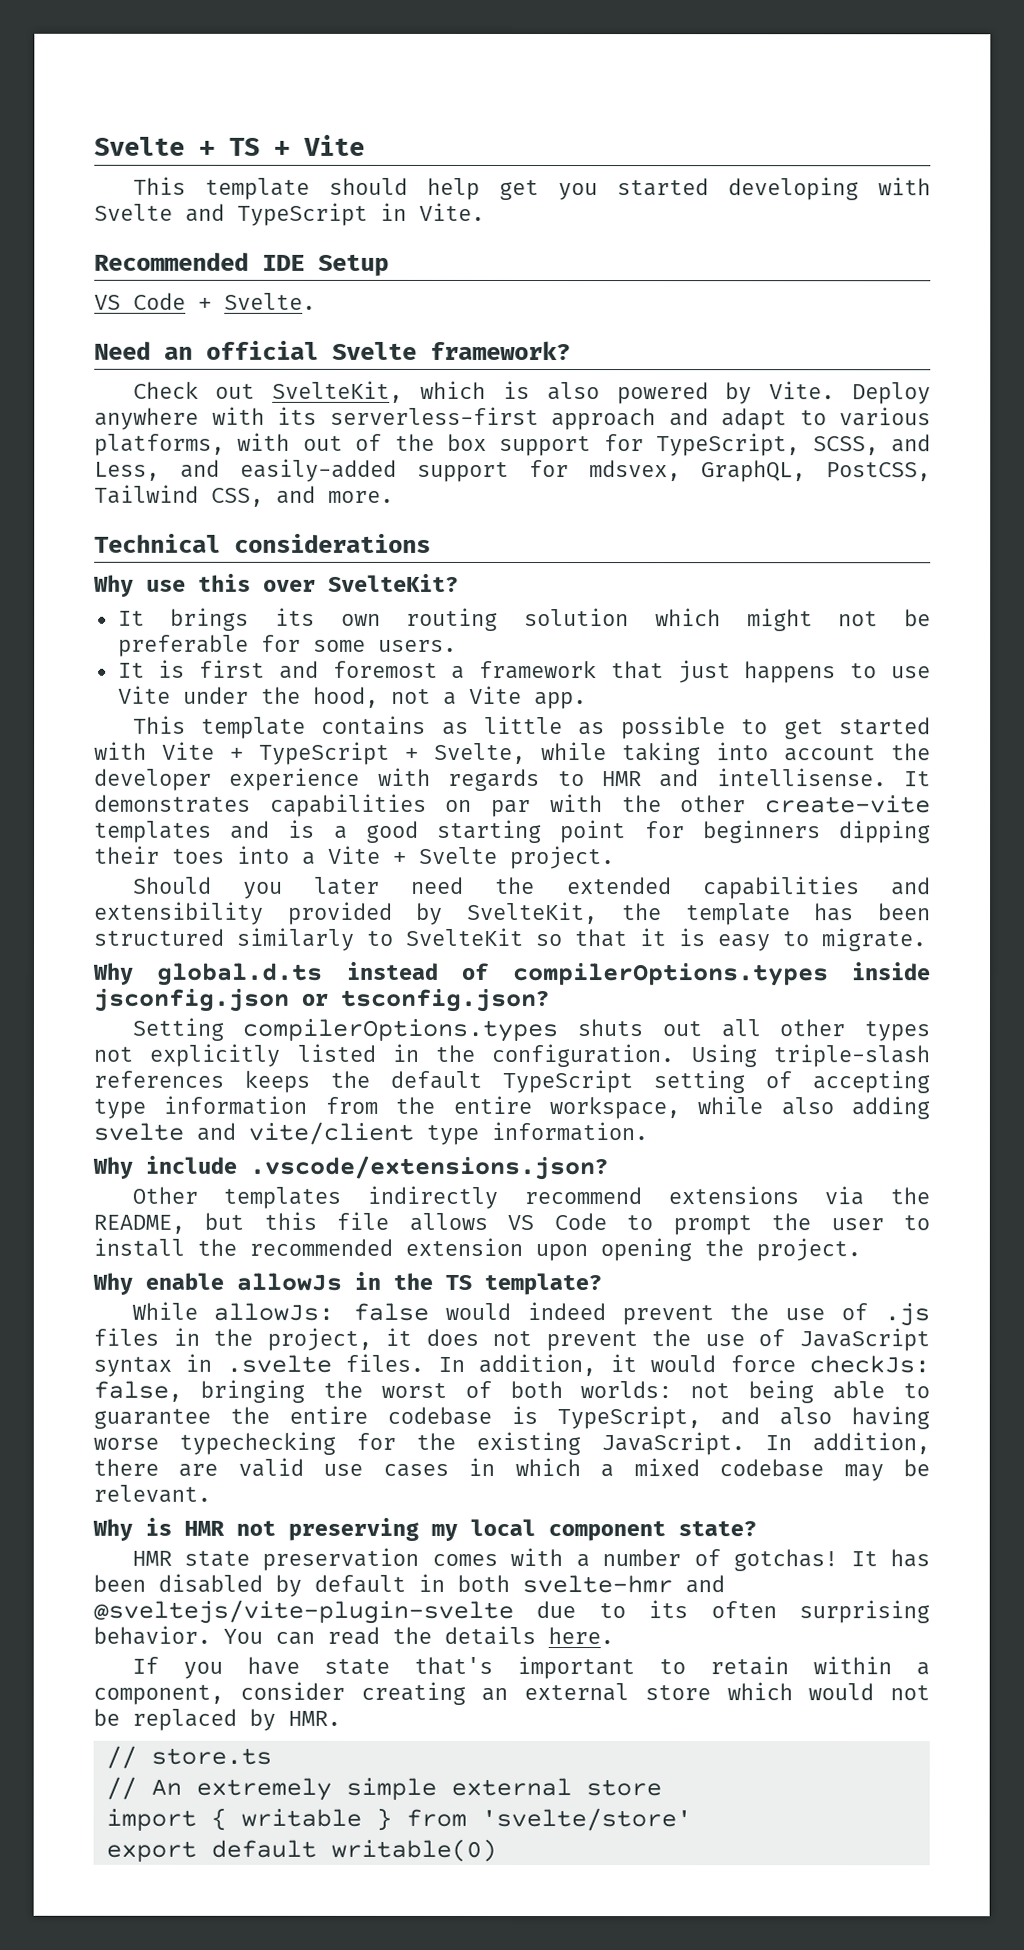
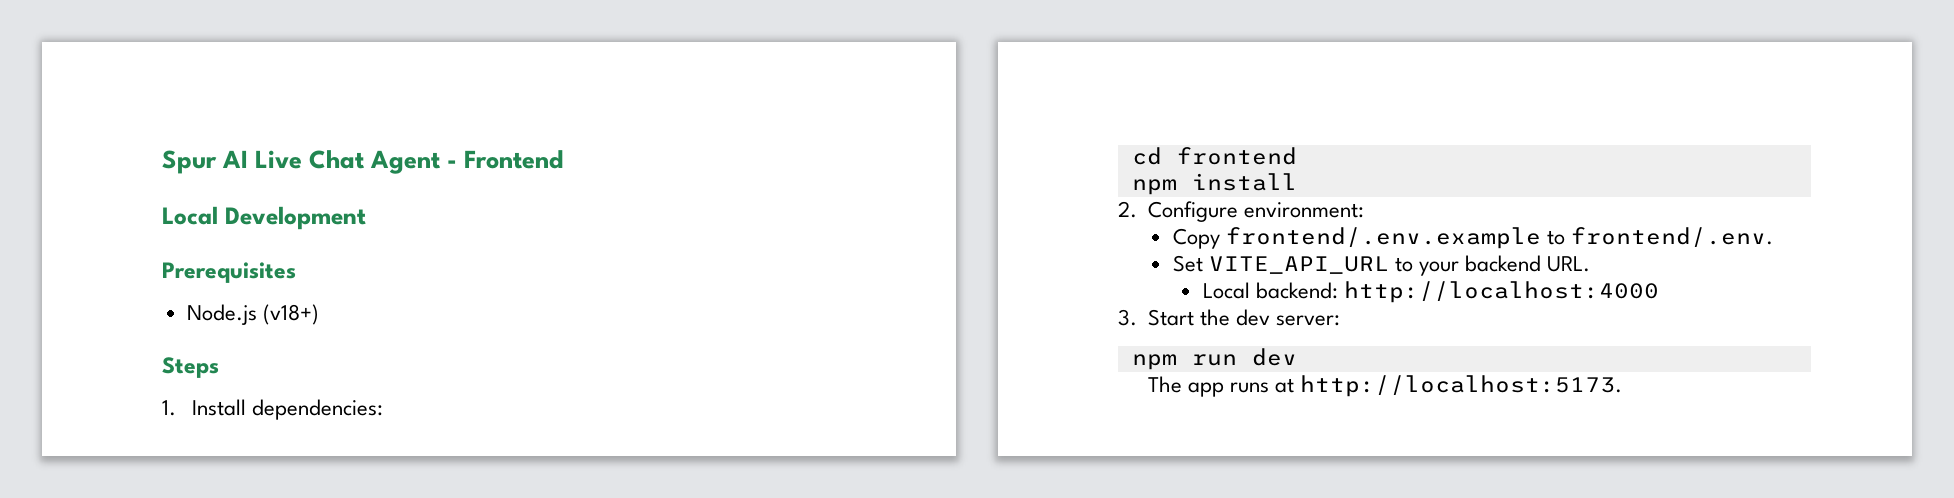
[94,134,365,156] [132,176,931,201] [94,202,485,226] [94,252,389,276] [94,292,316,310] [94,340,571,361] [132,380,931,405] [94,406,931,431] [94,432,931,457] [94,458,931,483] [94,484,394,507] [94,533,431,553] [93,573,459,597] [117,607,931,632] [117,634,457,657] [117,659,931,684] [117,685,587,710] [132,715,931,740] [94,741,931,766] [94,767,931,792] [94,793,931,818] [94,819,931,844] [94,845,615,870] [132,876,931,900] [94,901,931,926] [94,927,927,952] [92,961,931,987] [93,988,549,1013] [131,1017,930,1043] [93,1043,930,1068] [93,1069,930,1094] [93,1095,930,1120] [93,1121,648,1145] [92,1155,608,1181] [131,1185,930,1209] [93,1211,931,1236] [93,1237,861,1262] [92,1271,602,1296] [131,1301,930,1327] [93,1327,930,1352] [93,1353,931,1377] [93,1379,930,1404] [93,1405,930,1430] [93,1431,930,1456] [93,1457,931,1482] [93,1484,211,1503] [92,1517,757,1542] [131,1547,931,1572] [93,1573,725,1597] [93,1599,930,1625] [93,1625,614,1646] [131,1656,930,1680] [93,1681,930,1705] [93,1708,341,1731] [105,1745,272,1769] [105,1776,662,1801] [105,1807,692,1832] [105,1838,497,1862] Svelte + TS + Vite // This template should help get you started developing with Svelte and TypeScript in Vite. // Recommended IDE Setup // VS Code + Svelte. // Need an official Svelte framework? // Check out SvelteKit, which is also powered by Vite. Deploy anywhere with its serverless-first approach and adapt to various platforms, with out of the box support for TypeScript, SCSS, and Less, and easily-added support for mdsvex, GraphQL, PostCSS, Tailwind CSS, and more. // Technical considerations // Why use this over SvelteKit? // It brings its own routing solution which might not be preferable for some users. // It is first and foremost a framework that just happens to use Vite under the hood, not a Vite app. // This template contains as little as possible to get started with Vite + TypeScript + Svelte, while taking into account the developer experience with regards to HMR and intellisense. It demonstrates capabilities on par with the other create-vite templates and is a good starting point for beginners dipping their toes into a Vite + Svelte project. // Should you later need the extended capabilities and extensibility provided by SvelteKit, the template has been structured similarly to SvelteKit so that it is easy to migrate. // Why global.d.ts instead of compilerOptions.types inside jsconfig.json or tsconfig.json? // Setting compilerOptions.types shuts out all other types not explicitly listed in the configuration. Using triple-slash references keeps the default TypeScript setting of accepting type information from the entire workspace, while also adding svelte and vite/client type information. // Why include .vscode/extensions.json? // Other templates indirectly recommend extensions via the README, but this file allows VS Code to prompt the user to install the recommended extension upon opening the project. // Why enable allowJs in the TS template? // While allowJs: false would indeed prevent the use of .js files in the project, it does not prevent the use of JavaScript syntax in .svelte files. In addition, it would force checkJs: false, bringing the worst of both worlds: not being able to guarantee the entire codebase is TypeScript, and also having worse typechecking for the existing JavaScript. In addition, there are valid use cases in which a mixed codebase may be relevant. // Why is HMR not preserving my local component state? // HMR state preservation comes with a number of gotchas! It has been disabled by default in both svelte-hmr and @sveltejs/vite-plugin-svelte due to its often surprising behavior. You can read the details here. // If you have state that's important to retain within a component, consider creating an external store which would not be replaced by HMR. // // store.ts // // An extremely simple external store // import { writable } from 'svelte/store' // export default writable(0) -> [162,150,565,174] [162,206,366,230] [162,262,296,283] [186,304,319,325] [162,357,219,378] [162,399,384,420] [1131,147,1297,165] [1131,173,1297,195] [1118,201,1365,222] [1172,227,1773,249] [1172,255,1591,276] [1202,281,1659,303] [1118,309,1341,326] [1131,348,1297,370] [1147,375,1623,397] Spur AI Live Chat Agent - Frontend // Local Development // Prerequisites // Node.js (v18+) // Steps // 1. Install dependencies: // cd frontend // npm install // 2. Configure environment: // Copy frontend/.env.example to frontend/.env. // Set VITE_API_URL to your backend URL. // Local backend: http://localhost:4000 // 3. Start the dev server: // npm run dev // The app runs at http://localhost:5173.

